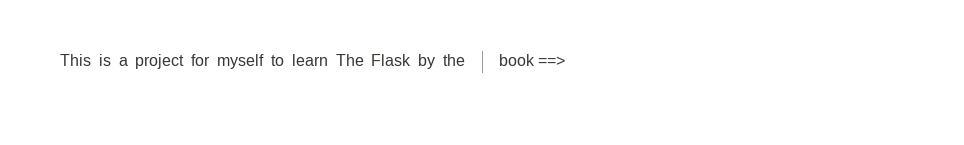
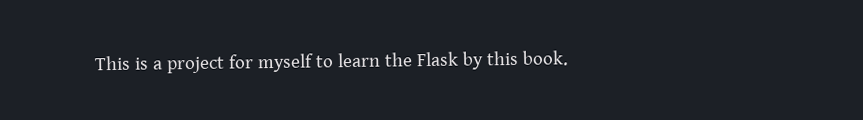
[335,54,364,66] The -> [383,52,413,67] the
[443,54,566,66] the book ==> -> [485,50,569,66] this book.

